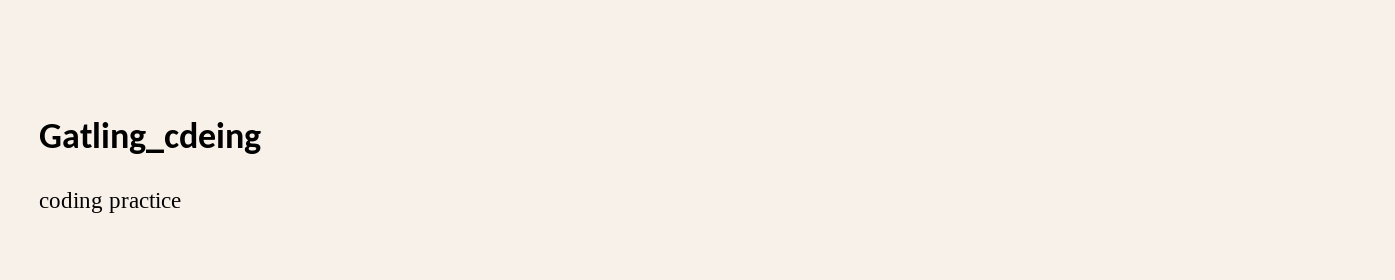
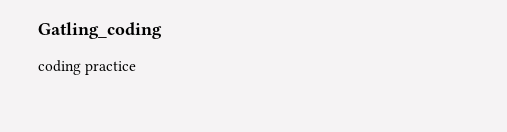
[39,122,261,154] Gatling_cdeing -> [38,22,162,39] Gatling_coding

